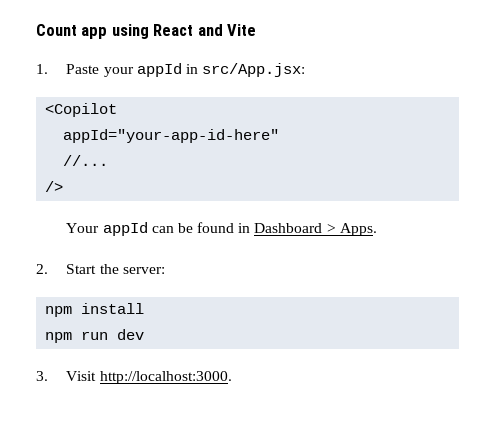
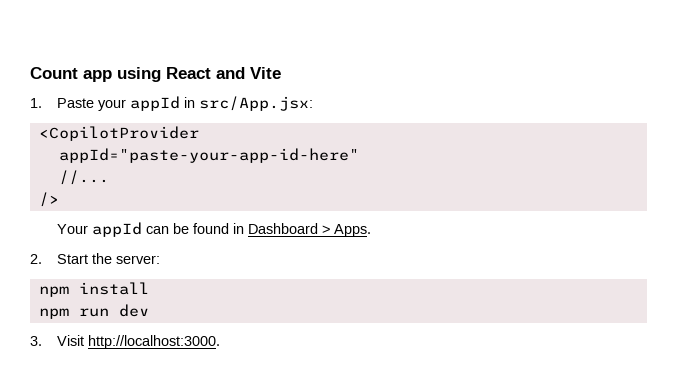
[45,103,118,117] [63,129,280,143] <Copilot // appId="your-app-id-here" -> [38,126,199,141] [58,148,359,163] <CopilotProvider // appId="paste-your-app-id-here"

